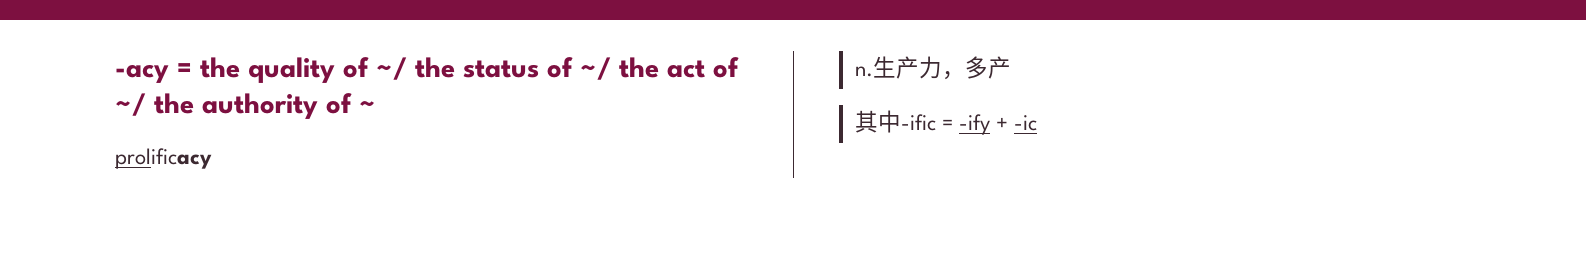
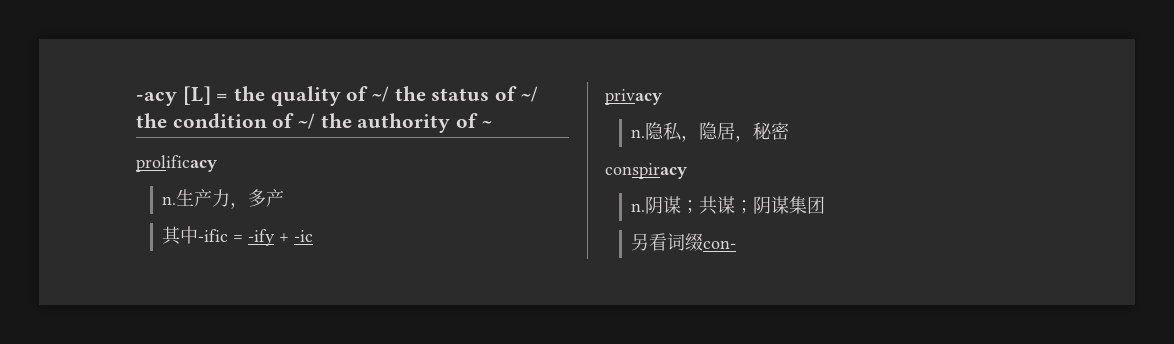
(169, 73) none -> [182,86,211,105] [L]
[667,60,705,78] act -> [172,113,267,128] condition
(1038, 123) none -> [605,89,662,105] [631,122,790,142] [605,163,687,179] [631,196,826,215] [631,233,737,251] // privacy // n.隐私，隐居，秘密 // conspiracy // n.阴谋；共谋；阴谋集团 // 另看词缀con-

